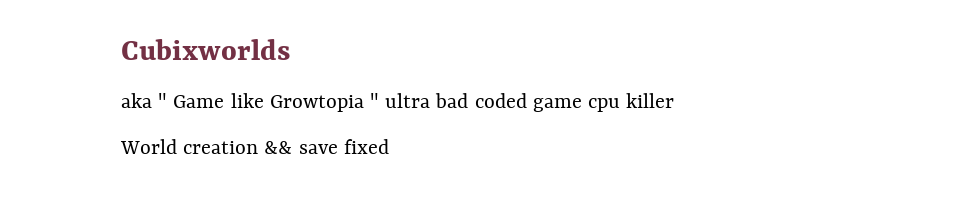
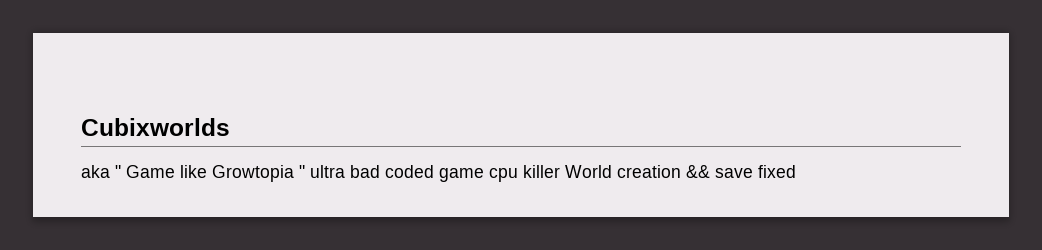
(675, 100) // -> (560, 171) none

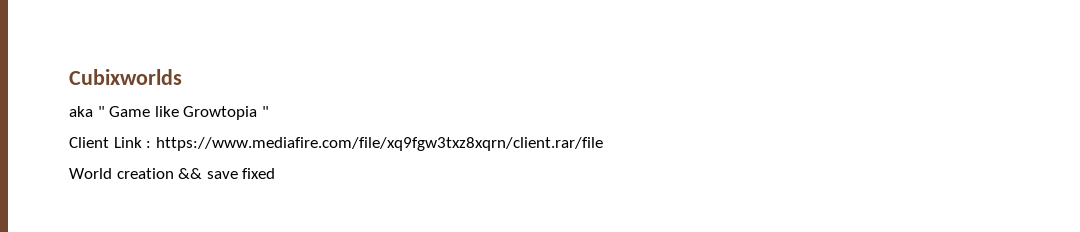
[310,165,560,182] ultra bad coded game cpu killer -> [69,137,603,151] // Client Link : https://www.mediafire.com/file/xq9fgw3txz8xqrn/client.rar/file //

